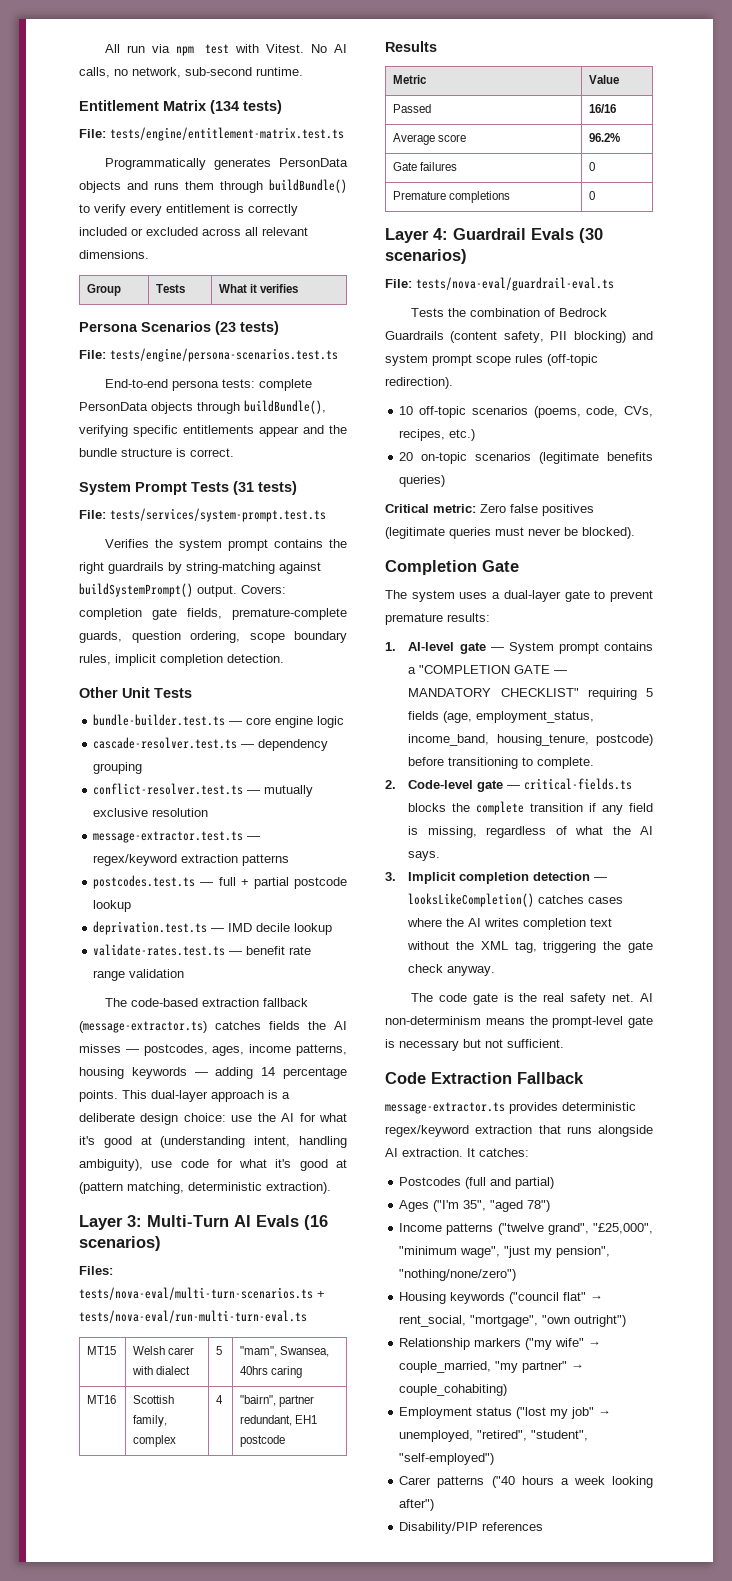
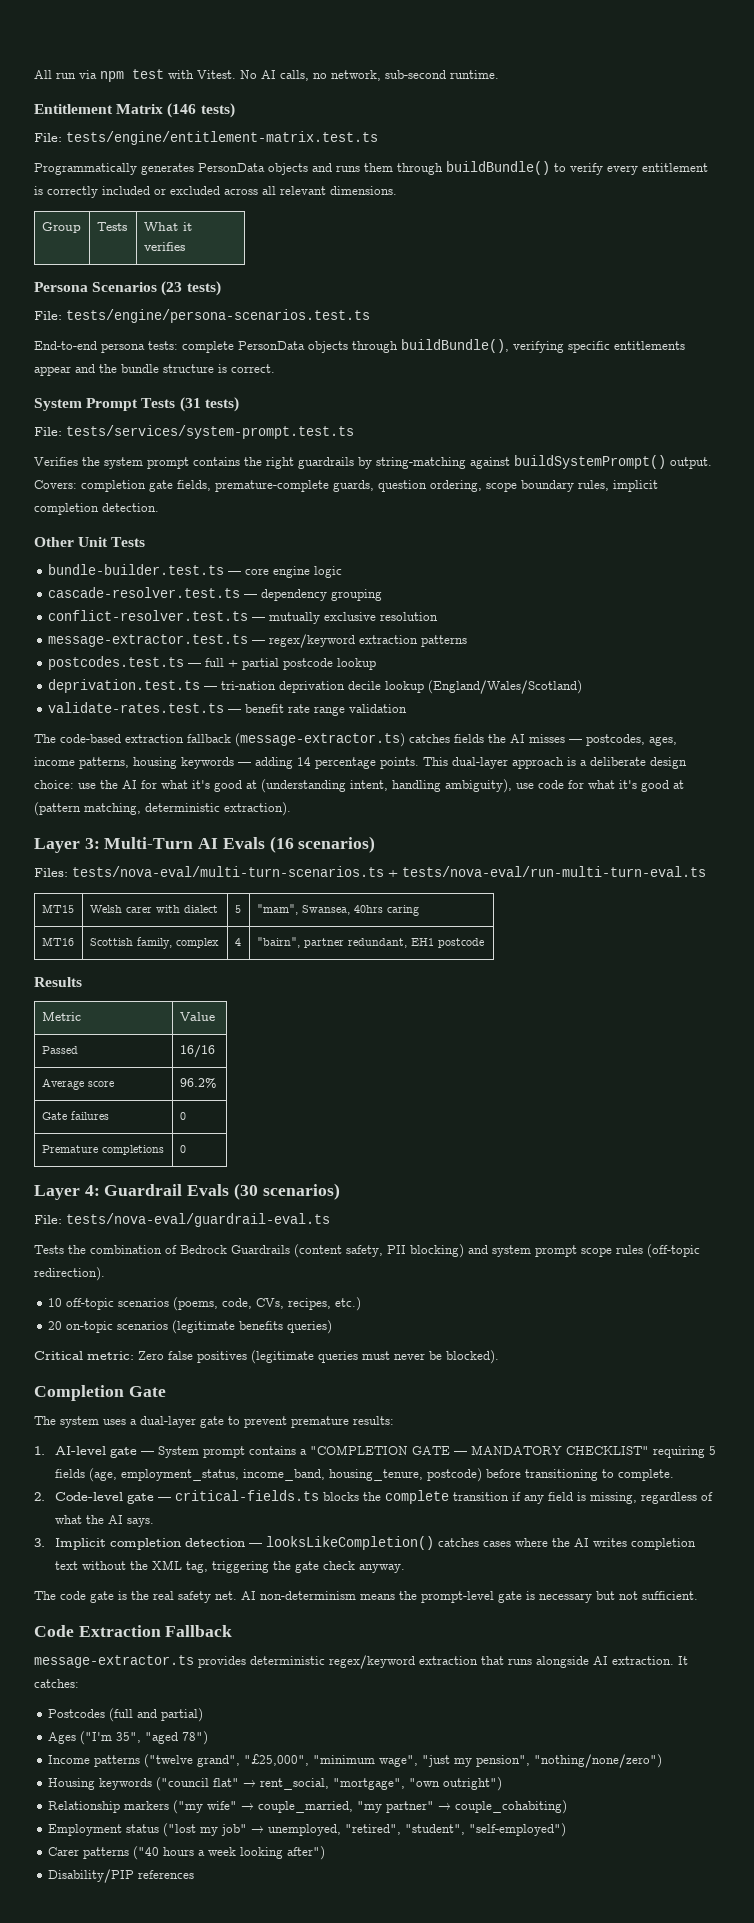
[210,100,239,114] (134 -> [167,103,197,118] (146
[228,923,253,932] IMD -> [221,681,346,693] tri-nation deprivation
(333, 929) none -> [428,680,583,694] (England/Wales/Scotland)

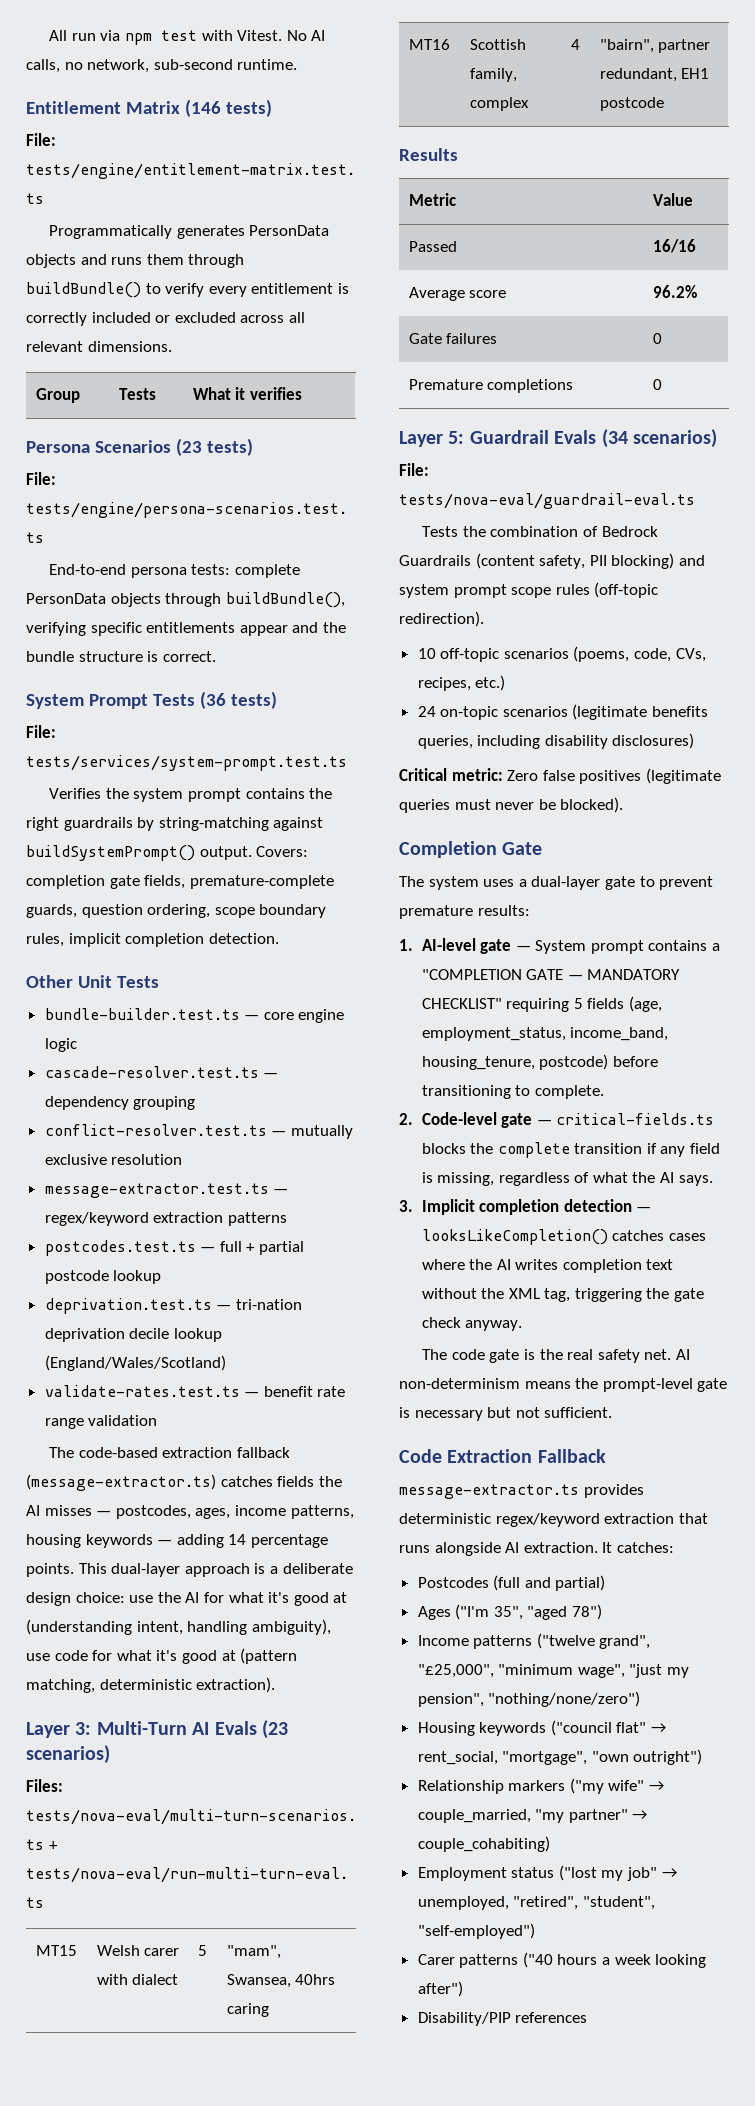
[179,397,201,412] (31 -> [199,691,226,709] (36
[269,836,294,853] (16 -> [262,1720,288,1739] (23
[84,1185,100,1196] 4: -> [448,431,465,444] 5:
[233,1183,258,1200] (30 -> [601,429,628,448] (34
[48,1321,63,1330] 20 -> [417,706,436,717] 24
[287,1320,333,1334] queries) -> [417,733,695,749] queries, including disability disclosures)

